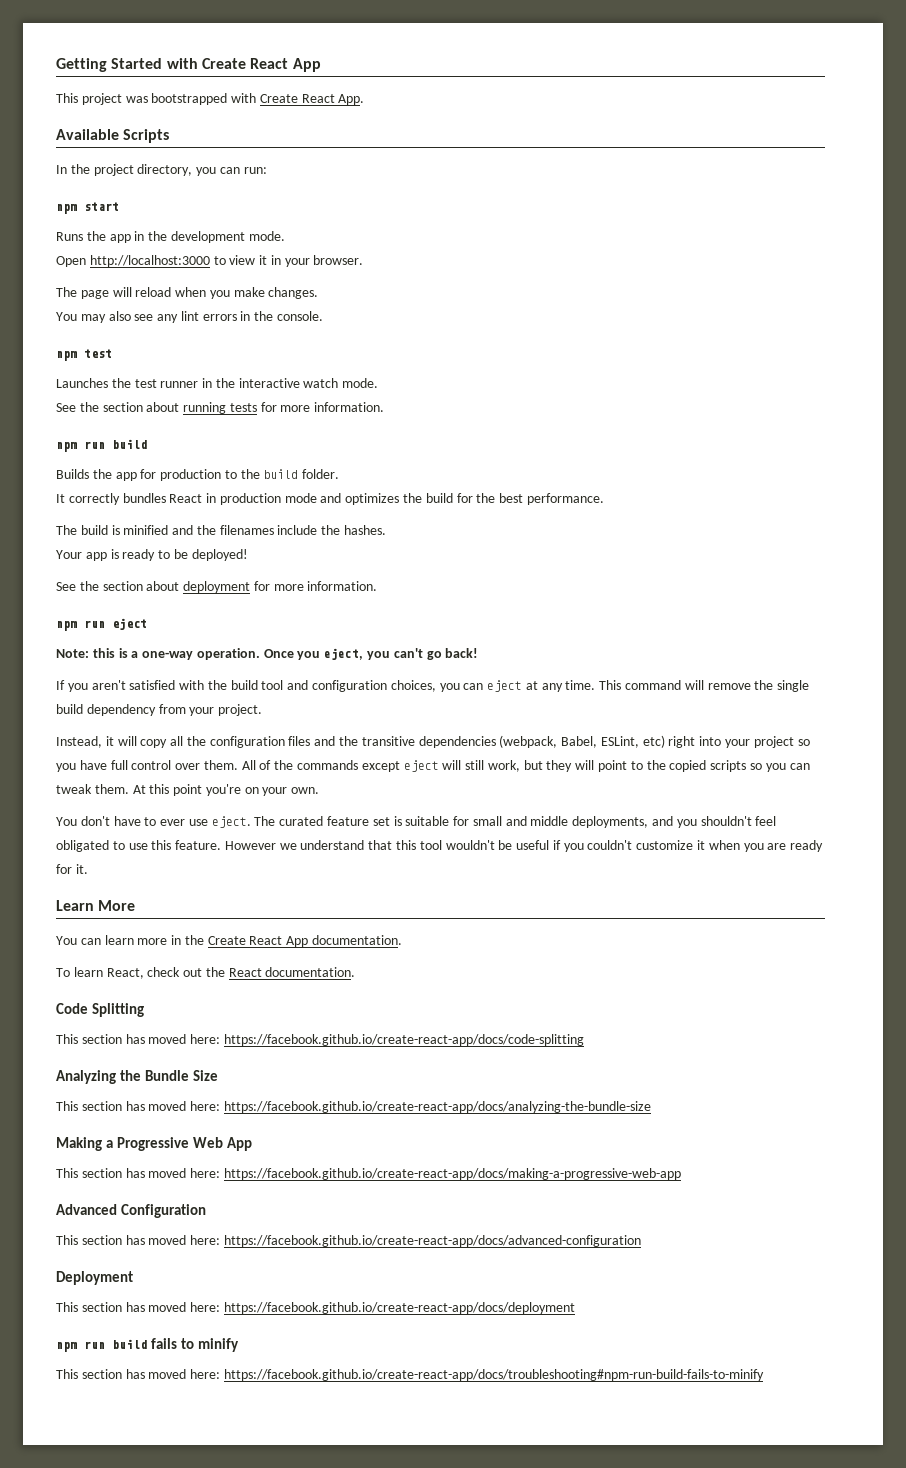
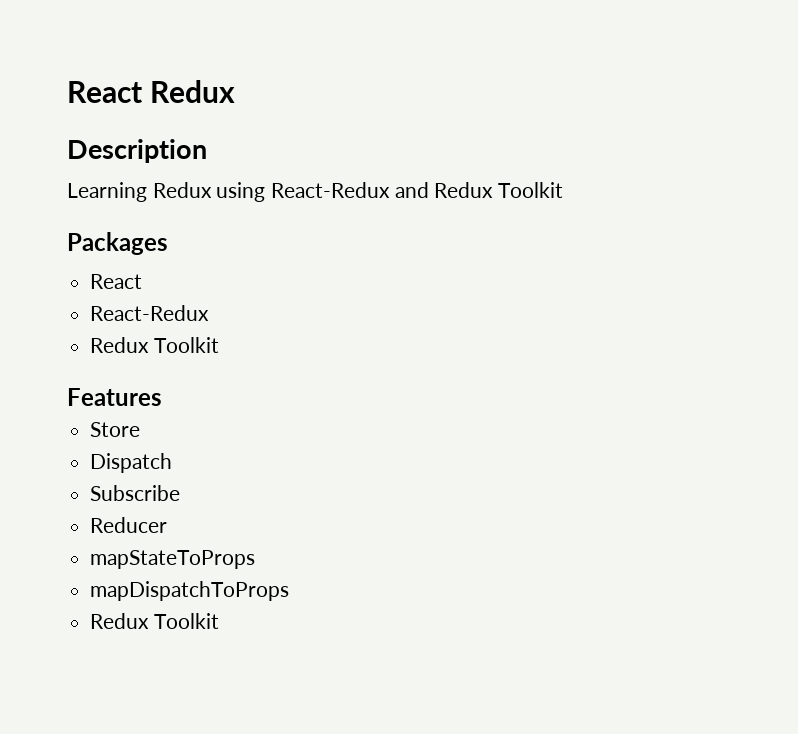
[56,58,321,72] [56,93,365,105] [56,129,170,143] [56,164,267,176] [56,202,119,214] [56,231,285,243] [56,255,364,267] [56,287,319,299] [56,311,324,323] [56,349,112,361] [56,378,379,388] [56,402,385,414] [56,439,147,452] [56,469,340,481] [56,493,604,505] [56,525,387,535] [56,549,248,561] [56,581,378,593] [56,618,147,631] [56,648,479,660] [56,680,810,692] [56,704,263,716] [56,735,810,748] [56,760,810,772] [56,784,320,796] [56,816,777,828] [56,840,824,852] [56,864,88,874] [56,900,136,911] [56,935,403,947] [56,967,356,979] [56,1003,144,1017] [56,1034,584,1046] [56,1070,218,1084] [56,1101,651,1113] [56,1137,252,1151] [56,1168,681,1180] [56,1204,206,1218] [56,1235,641,1247] [56,1271,133,1285] [56,1302,575,1314] [56,1338,239,1352] [56,1369,764,1381] Getting Started with Create React App // This project was bootstrapped with Create React App. // Available Scripts // In the project directory, you can run: // npm start // Runs the app in the development mode. // Open http://localhost:3000 to view it in your browser. // The page will reload when you make changes. // You may also see any lint errors in the console. // npm test // Launches the test runner in the interactive watch mode. // See the section about running tests for more information. // npm run build // Builds the app for production to the build folder. // It correctly bundles React in production mode and optimizes the build for the best performance. // The build is minified and the filenames include the hashes. // Your app is ready to be deployed! // See the section about deployment for more information. // npm run eject // Note: this is a one-way operation. Once you eject, you can't go back! // If you aren't satisfied with the build tool and configuration choices, you can eject at any time. This command will remove the single build dependency from your project. // Instead, it will copy all the configuration files and the transitive dependencies (webpack, Babel, ESLint, etc) right into your project so you have full control over them. All of the commands except eject will still work, but they will point to the copied scripts so you can tweak them. At this point you're on your own. // You don't have to ever use eject. The curated feature set is suitable for small and middle deployments, and you shouldn't feel obligated to use this feature. However we understand that this tool wouldn't be useful if you couldn't customize it when you are ready for it. // Learn More // You can learn more in the Create React App documentation. // To learn React, check out the React documentation. // Code Splitting // This section has moved here: https://facebook.github.io/create-react-app/docs/code-splitting // Analyzing the Bundle Size // This section has moved here: https://facebook.github.io/create-react-app/docs/analyzing-the-bundle-size // Making a Progressive Web App // This section has moved here: https://facebook.github.io/create-react-app/docs/making-a-progressive-web-app // Advanced Configuration // This section has moved here: https://facebook.github.io/create-react-app/docs/advanced-configuration // Deployment // This section has moved here: https://facebook.github.io/create-react-app/docs/deployment // npm run build fails to minify // This section has moved here: https://facebook.github.io/create-react-app/docs/troubleshooting#npm-run-build-fails-to-minify -> [67,80,235,103] [67,139,207,163] [67,182,564,202] [67,232,168,255] [90,274,143,289] [90,305,210,321] [90,337,219,353] [67,388,162,406] [90,422,141,437] [90,453,173,473] [90,485,181,501] [90,517,168,533] [90,550,256,569] [90,581,290,601] [90,613,219,629] React Redux // Description // Learning Redux using React-Redux and Redux Toolkit // Packages // React // React-Redux // Redux Toolkit // Features // Store // Dispatch // Subscribe // Reducer // mapStateToProps // mapDispatchToProps // Redux Toolkit

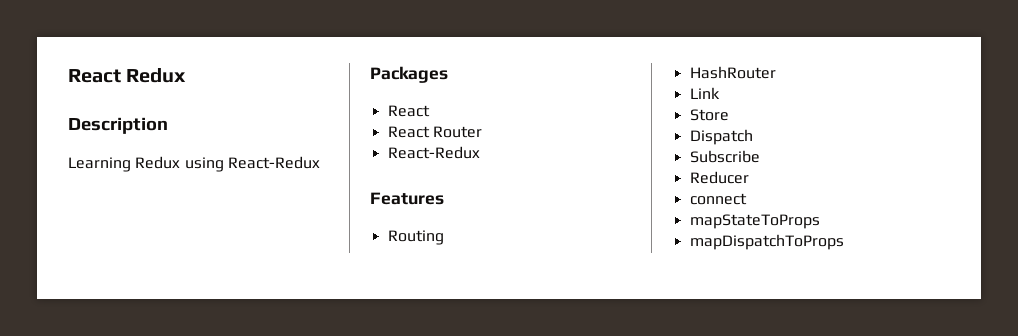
[394,182,564,198] and Redux Toolkit -> (320, 162) none
[90,305,210,321] [90,337,219,353] [67,388,162,406] // React-Redux // Redux Toolkit // Features -> [387,126,482,138] [387,146,480,159] [370,192,444,205] [387,230,444,245] [689,66,776,79] [689,87,720,99] // React Router // React-Redux // Features // Routing // HashRouter // Link
(168, 525) none -> [689,193,747,205] // connect
[90,613,219,629] // Redux Toolkit -> (844, 242) none

